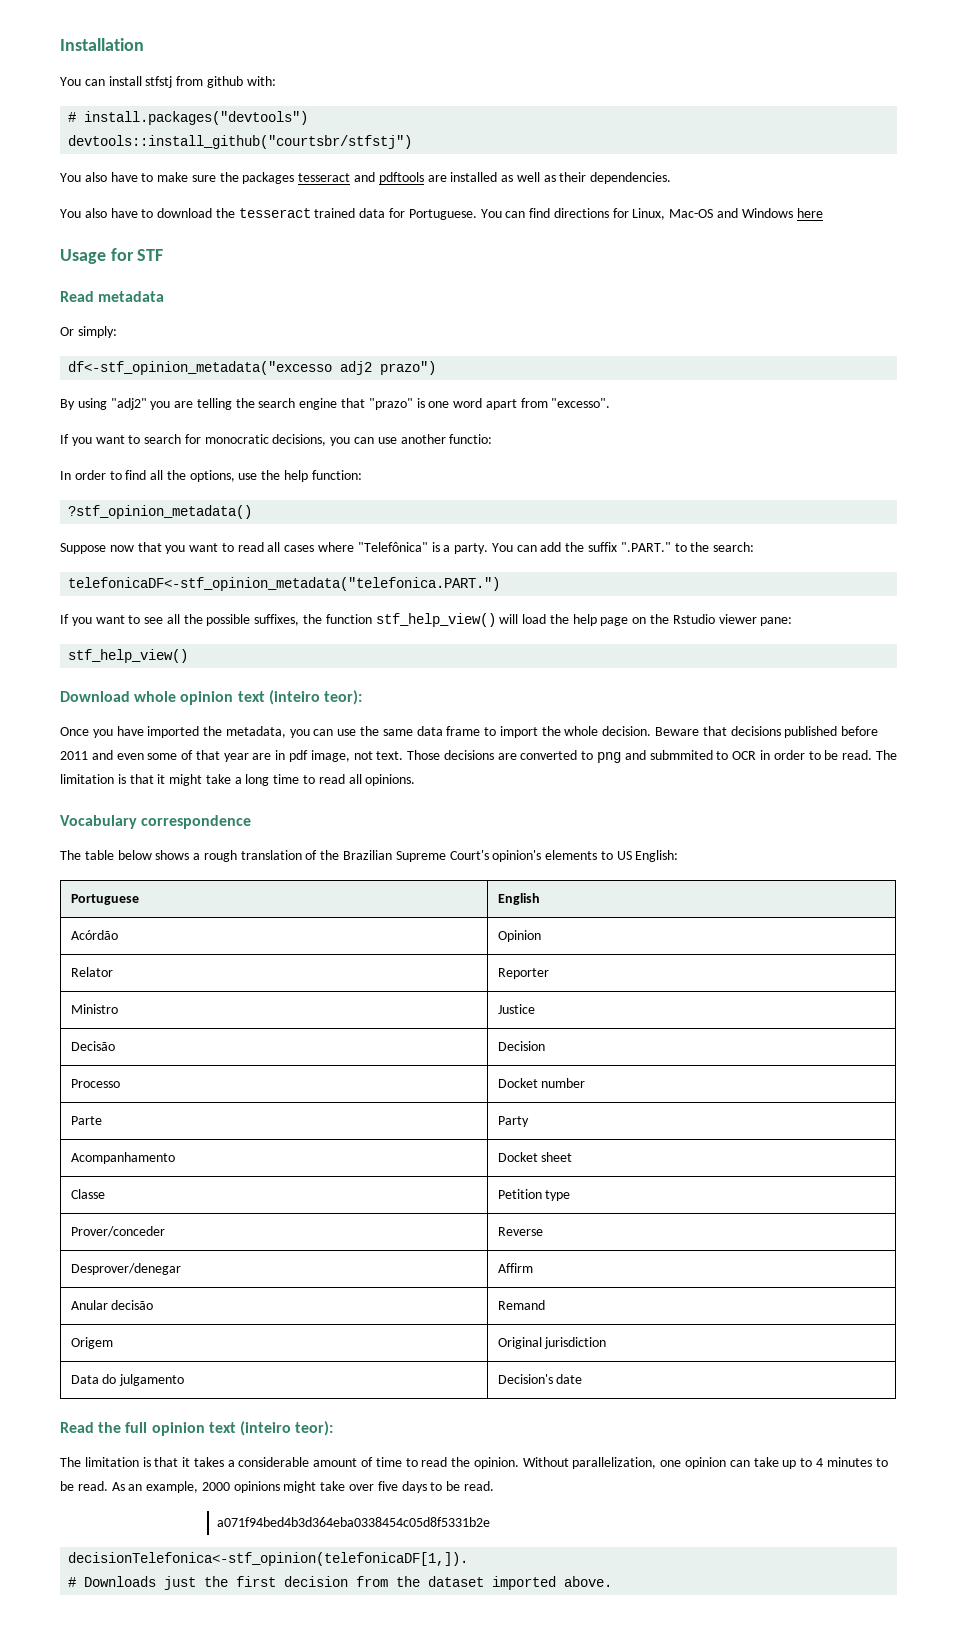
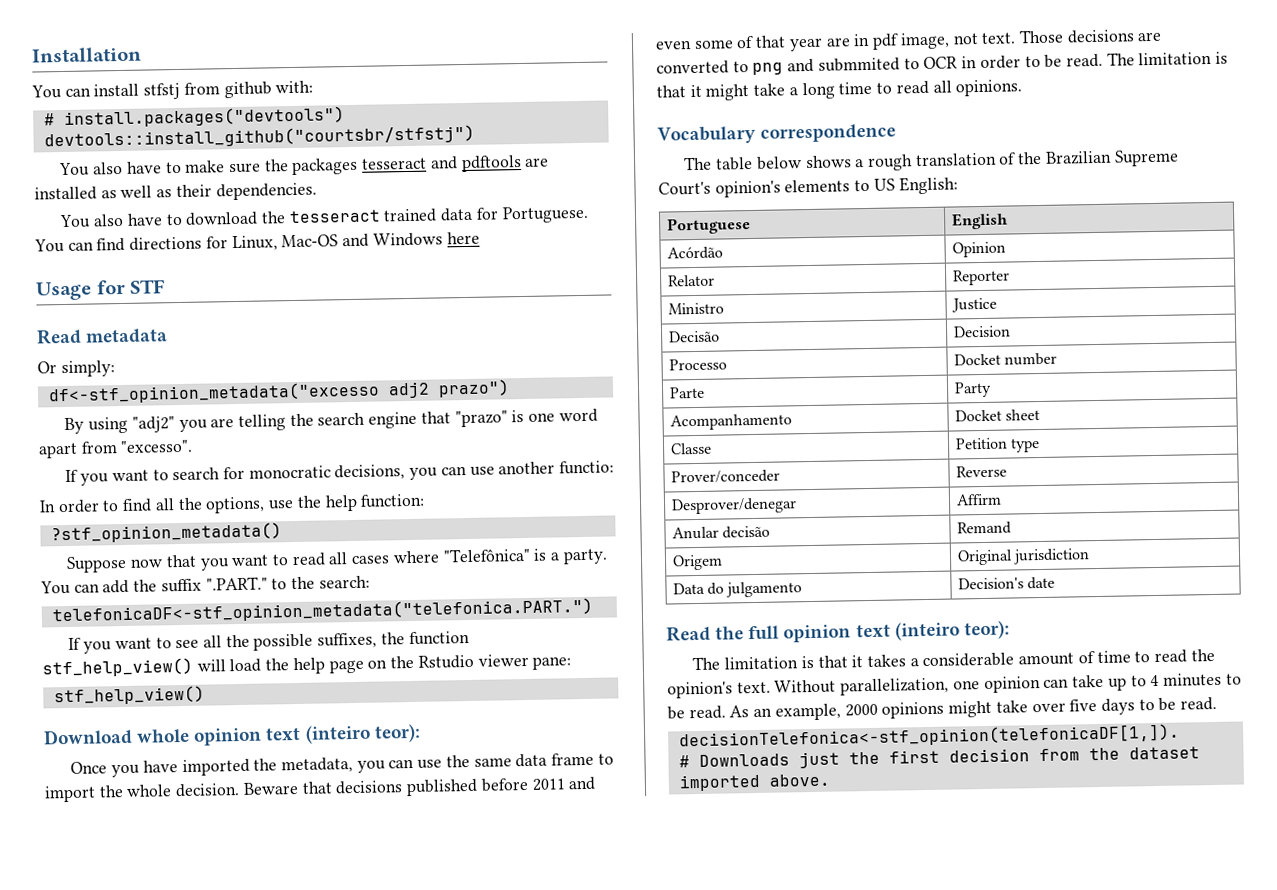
[473,1457,519,1469] opinion. -> [667,681,771,699] opinion's text.
[216,1517,490,1527] // a071f94bed4b3d364eba0338454c05d8f5331b2e -> (1218, 703) none

